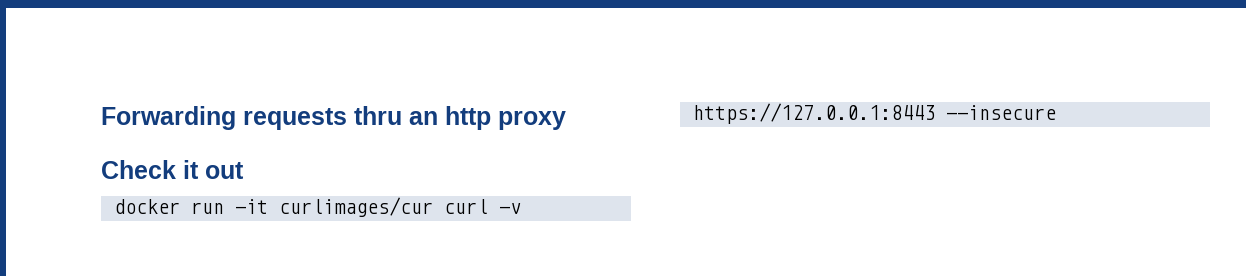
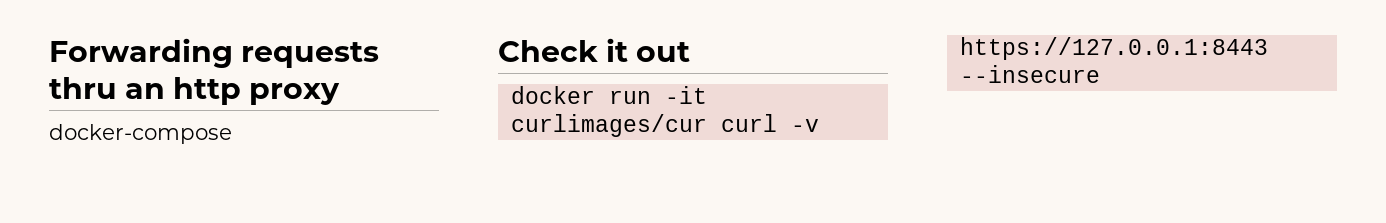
(566, 120) none -> [49,124,232,144] // docker-compose

